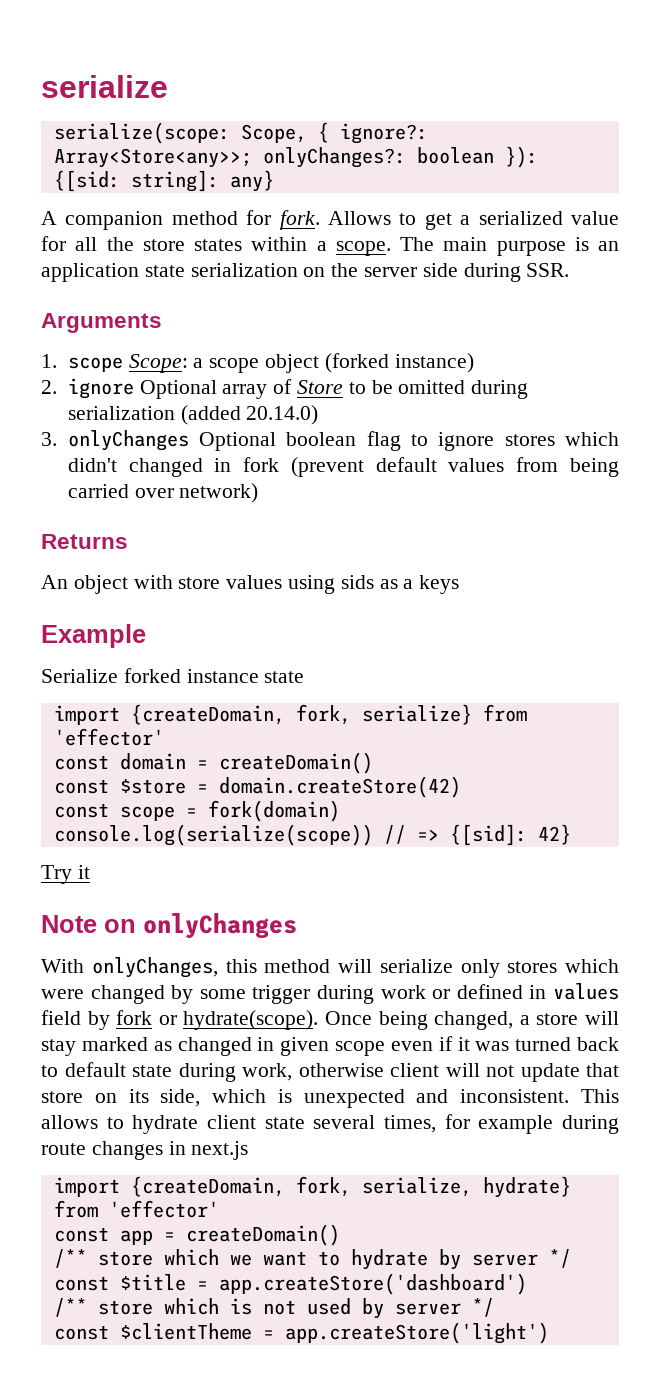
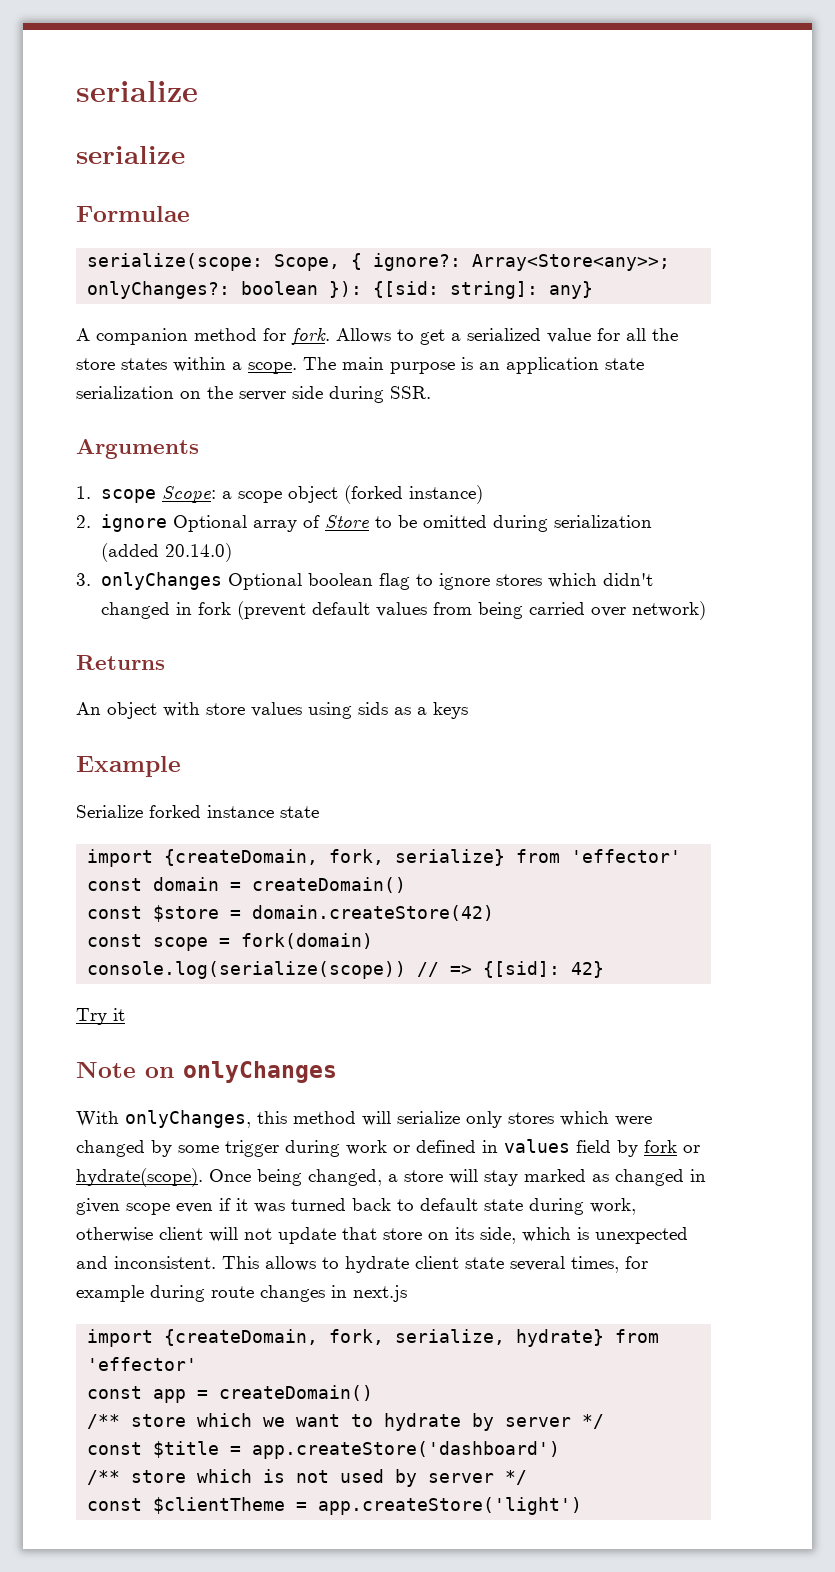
[41,75,168,98] serialize -> [76,81,198,102] [76,146,185,164] [76,206,190,222] serialize // serialize // Formulae

